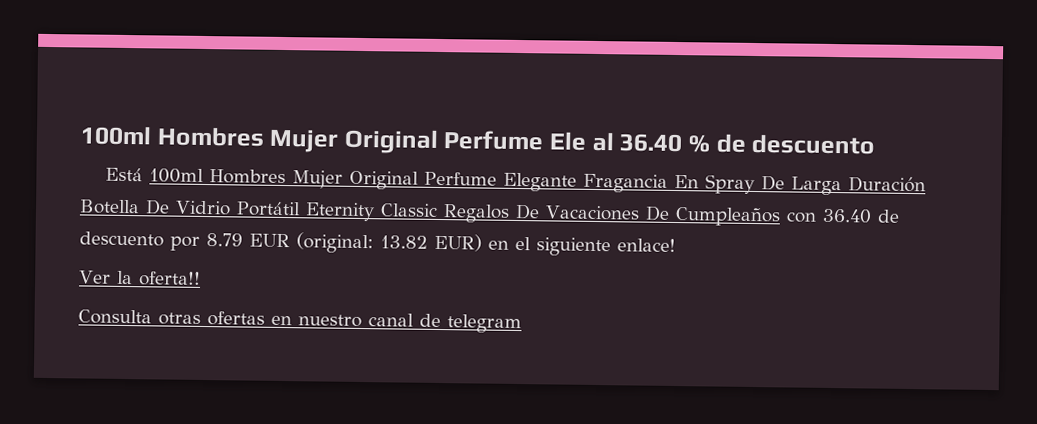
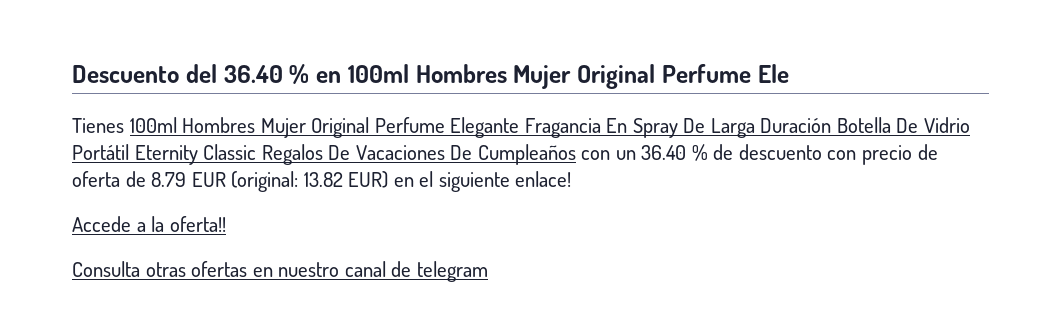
(80, 135) none -> [72,64,341,84] Descuento del 36.40 % en
[591,131,877,155] [105,167,144,182] al 36.40 % de descuento // Está -> [72,118,124,133] // Tienes
[821,208,900,224] [79,231,200,251] 36.40 de descuento por -> [615,144,938,165] [72,171,146,187] un 36.40 % de descuento con precio de oferta de
[79,270,111,284] Ver -> [72,216,146,232] Accede a

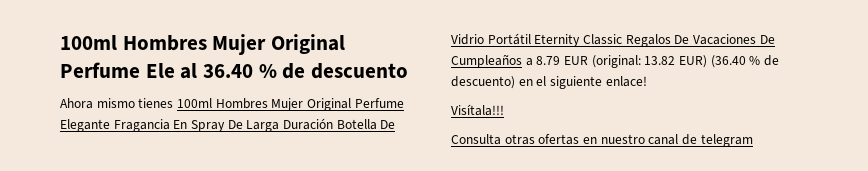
[72,64,341,84] Descuento del 36.40 % en -> (60, 42) none
[72,118,124,133] // Tienes -> [180,63,409,79] [60,98,174,109] al 36.40 % de descuento // Ahora mismo tienes
[581,144,938,165] [72,171,146,187] con un 36.40 % de descuento con precio de oferta de -> [525,58,533,66] a
(389, 179) none -> [710,55,779,68] [451,76,515,89] (36.40 % de descuento)
[72,216,226,232] Accede a la oferta!! -> [451,104,504,116] Visítala!!!

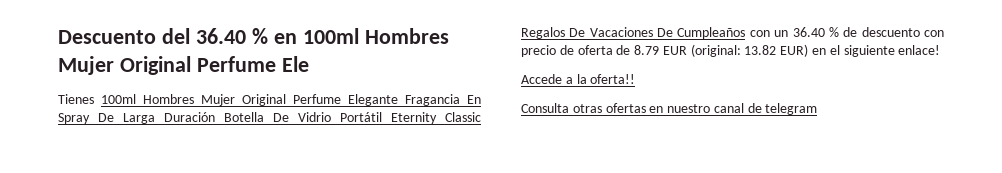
(60, 42) none -> [58,28,297,44] Descuento del 36.40 % en
[180,63,409,79] [60,98,174,109] al 36.40 % de descuento // Ahora mismo tienes -> [58,94,94,104] // Tienes
[525,58,533,66] a -> [749,27,944,37] [521,45,631,57] con un 36.40 % de descuento con precio de oferta de
[710,55,779,68] [451,76,515,89] (36.40 % de descuento) -> (809, 50) none
[451,104,504,116] Visítala!!! -> [521,74,636,84] Accede a la oferta!!

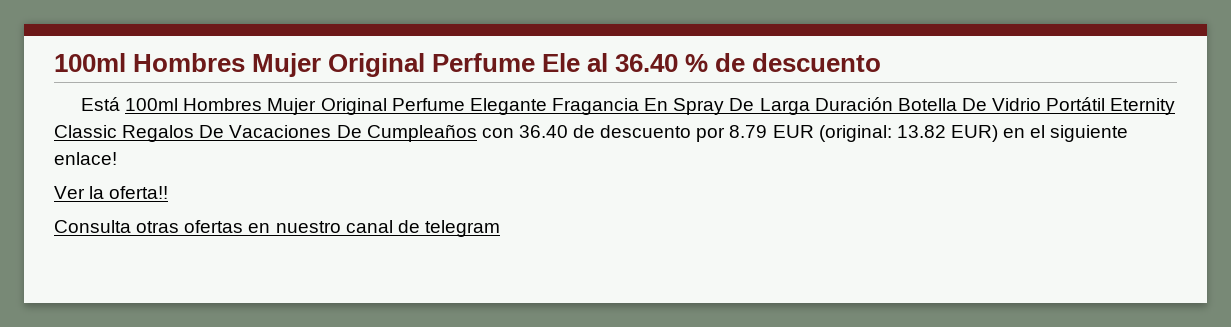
[58,28,297,44] Descuento del 36.40 % en -> (54, 62) none
[58,94,94,104] // Tienes -> [587,53,882,72] [81,97,121,111] al 36.40 % de descuento // Está
[774,27,944,37] [521,45,631,57] un 36.40 % de descuento con precio de oferta de -> [518,125,726,142] 36.40 de descuento por
[521,74,573,84] Accede a -> [54,186,85,199] Ver

